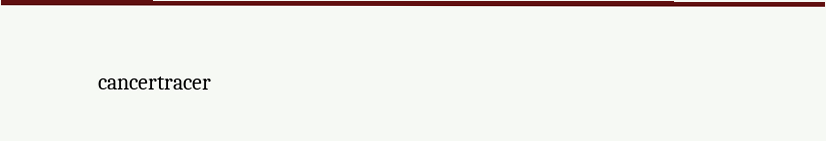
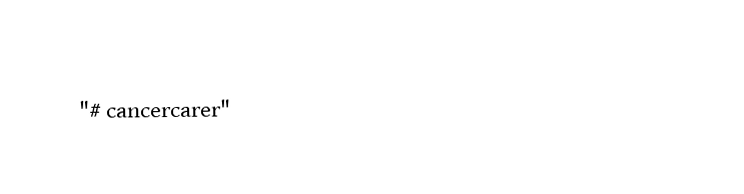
[97,76,211,90] cancertracer -> [79,99,232,118] "# cancercarer"

